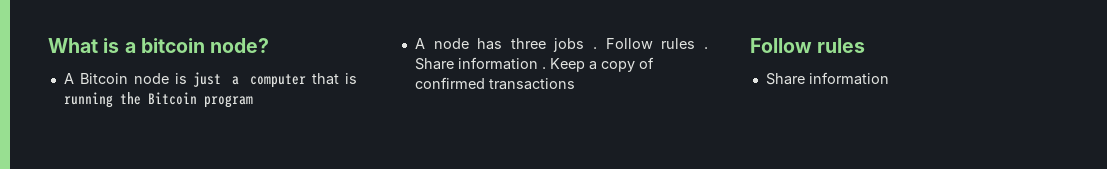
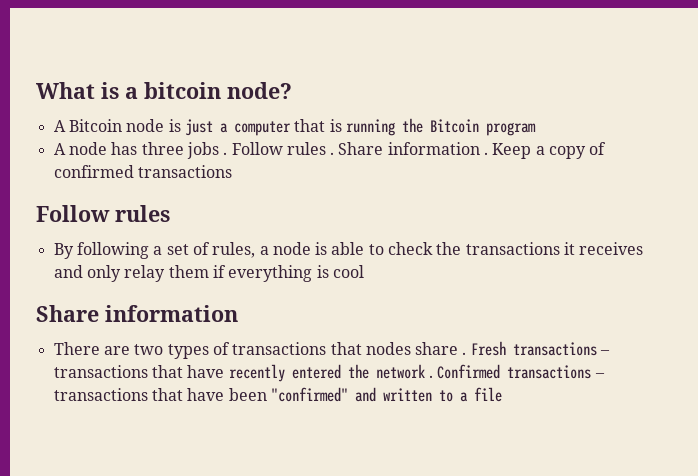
[765,72,889,85] Share information -> [53,242,644,259] [53,265,364,282] [36,305,238,322] [53,341,611,359] [53,364,605,382] [53,387,502,402] By following a set of rules, a node is able to check the transactions it receives and only relay them if everything is cool // Share information // There are two types of transactions that nodes share . Fresh transactions – transactions that have recently entered the network . Confirmed transactions – transactions that have been "confirmed" and written to a file

